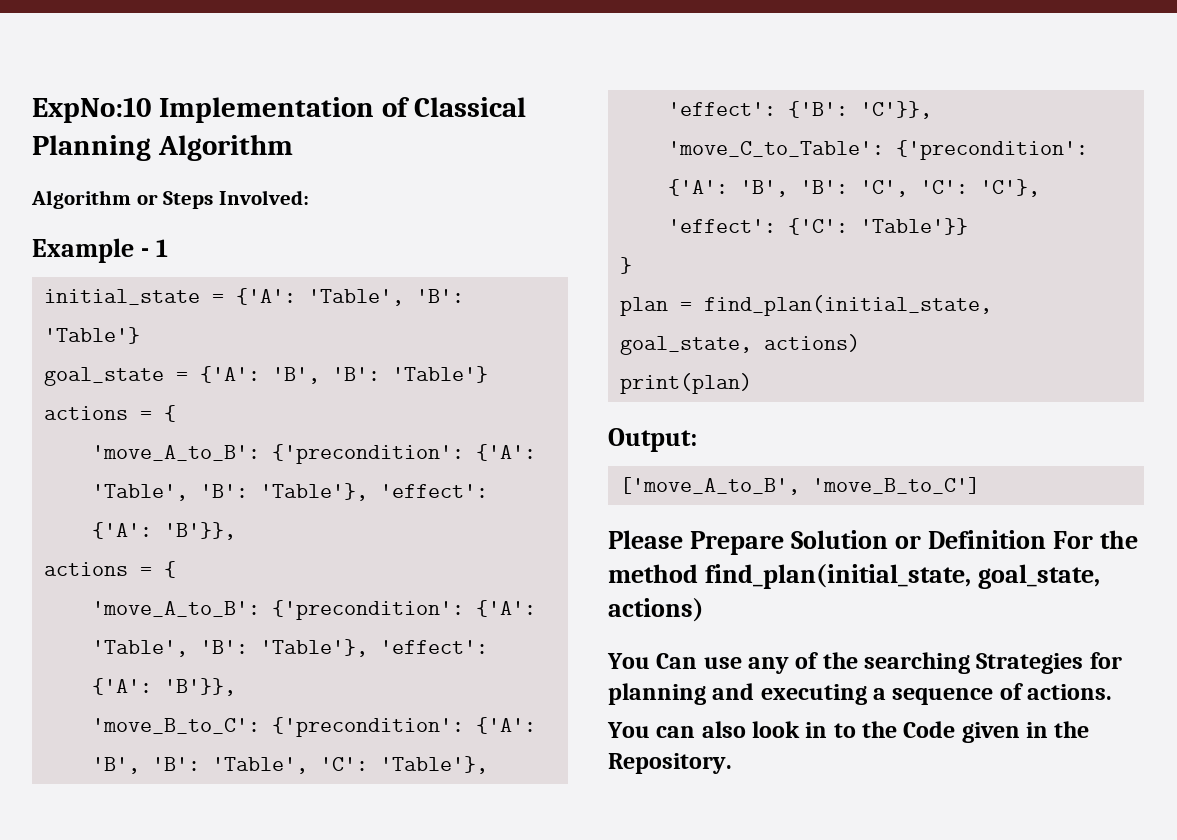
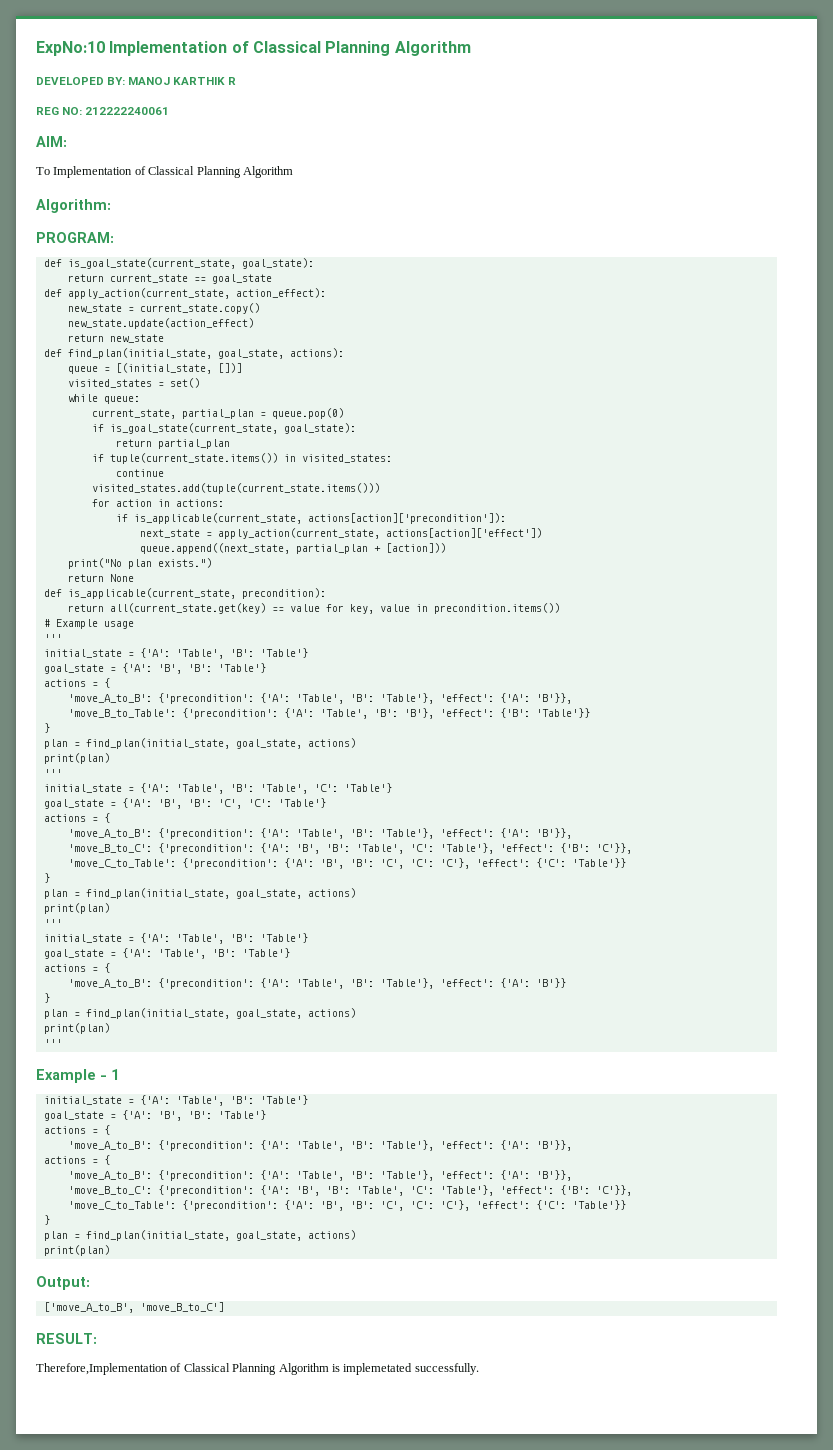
[31,190,310,209] Algorithm or Steps Involved: -> [36,77,237,85] [36,107,170,115] [36,136,67,147] [36,166,293,178] [36,199,111,213] [36,232,114,243] [43,258,314,269] [67,274,272,284] [43,288,326,299] [67,303,260,314] [67,318,254,329] [67,334,164,343] [43,348,344,359] [67,363,242,374] [67,378,200,388] [67,394,140,404] [91,408,344,419] [91,423,356,434] [115,439,230,449] [91,453,392,464] [115,469,164,477] [91,483,380,494] [91,499,224,507] [115,513,506,524] [139,528,542,539] [139,543,446,554] [67,558,212,569] [67,574,134,582] [43,588,326,599] [67,603,560,614] [43,619,134,629] [43,634,62,642] [43,648,308,659] [43,663,266,674] [43,678,110,688] [67,693,572,704] [67,708,590,719] [43,723,50,733] [43,738,356,749] [43,753,110,764] [43,769,62,777] [43,783,392,794] [43,798,326,809] [43,813,110,823] [67,828,572,839] [67,843,632,854] [67,858,626,869] [43,873,50,883] [43,888,356,899] [43,903,110,914] [43,919,62,927] [43,933,308,944] [43,948,290,959] [43,963,110,973] [67,978,566,989] [43,993,50,1003] [43,1008,356,1019] [43,1023,110,1034] [43,1039,62,1047] DEVELOPED BY: MANOJ KARTHIK R // REG NO: 212222240061 // AIM: // To Implementation of Classical Planning Algorithm // Algorithm: // PROGRAM: // def is_goal_state(current_state, goal_state): // return current_state == goal_state // def apply_action(current_state, action_effect): // new_state = current_state.copy() // new_state.update(action_effect) // return new_state // def find_plan(initial_state, goal_state, actions): // queue = [(initial_state, [])] // visited_states = set() // while queue: // current_state, partial_plan = queue.pop(0) // if is_goal_state(current_state, goal_state): // return partial_plan // if tuple(current_state.items()) in visited_states: // continue // visited_states.add(tuple(current_state.items())) // for action in actions: // if is_applicable(current_state, actions[action]['precondition']): // next_state = apply_action(current_state, actions[action]['effect']) // queue.append((next_state, partial_plan + [action])) // print("No plan exists.") // return None // def is_applicable(current_state, precondition): // return all(current_state.get(key) == value for key, value in precondition.items()) // # Example usage // ''' // initial_state = {'A': 'Table', 'B': 'Table'} // goal_state = {'A': 'B', 'B': 'Table'} // actions = { // 'move_A_to_B': {'precondition': {'A': 'Table', 'B': 'Table'}, 'effect': {'A': 'B'}}, // 'move_B_to_Table': {'precondition': {'A': 'Table', 'B': 'B'}, 'effect': {'B': 'Table'}} // } // plan = find_plan(initial_state, goal_state, actions) // print(plan) // ''' // initial_state = {'A': 'Table', 'B': 'Table', 'C': 'Table'} // goal_state = {'A': 'B', 'B': 'C', 'C': 'Table'} // actions = { // 'move_A_to_B': {'precondition': {'A': 'Table', 'B': 'Table'}, 'effect': {'A': 'B'}}, // 'move_B_to_C': {'precondition': {'A': 'B', 'B': 'Table', 'C': 'Table'}, 'effect': {'B': 'C'}}, // 'move_C_to_Table': {'precondition': {'A': 'B', 'B': 'C', 'C': 'C'}, 'effect': {'C': 'Table'}} // } // plan = find_plan(initial_state, goal_state, actions) // print(plan) // ''' // initial_state = {'A': 'Table', 'B': 'Table'} // goal_state = {'A': 'Table', 'B': 'Table'} // actions = { // 'move_A_to_B': {'precondition': {'A': 'Table', 'B': 'Table'}, 'effect': {'A': 'B'}} // } // plan = find_plan(initial_state, goal_state, actions) // print(plan) // '''
[608,530,1139,555] [608,564,1101,589] [608,598,704,622] [607,652,1122,674] [608,683,1113,705] [607,721,1090,743] [608,753,732,774] Please Prepare Solution or Definition For the method find_plan(initial_state, goal_state, actions) // You Can use any of the searching Strategies for planning and executing a sequence of actions. // You can also look in to the Code given in the Repository. -> [36,1333,97,1344] [36,1363,479,1375] RESULT: // Therefore,Implementation of Classical Planning Algorithm is implemetated successfully.

